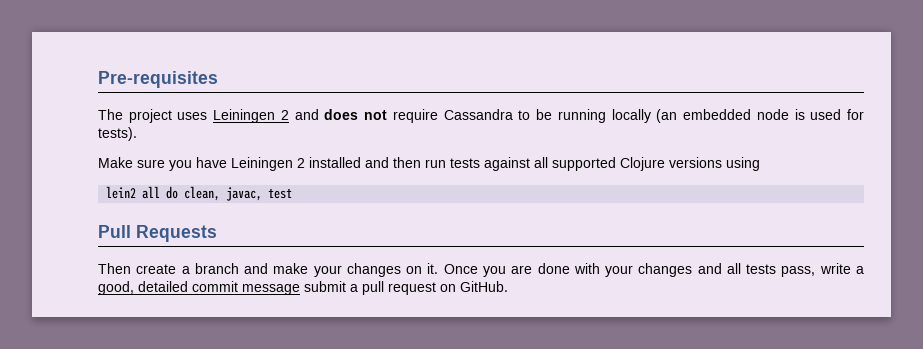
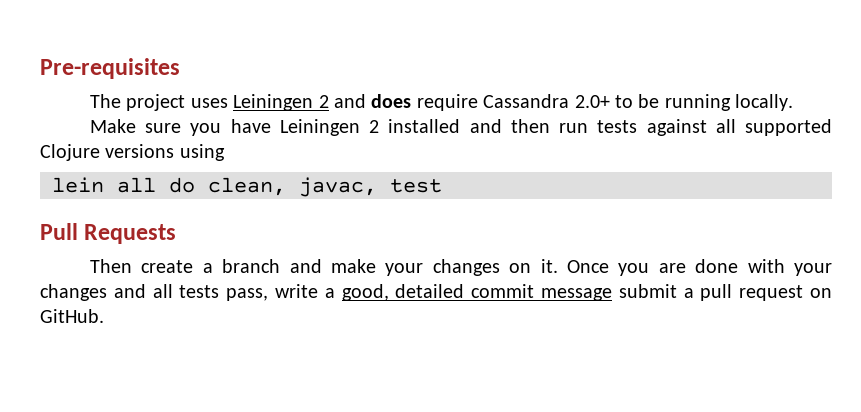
[364,110,388,120] not -> (412, 101) none
(513, 114) none -> [574,95,610,108] 2.0+
[611,109,864,123] [98,127,137,141] locally (an embedded node is used for tests). -> [735,94,794,111] locally.
[106,186,137,199] lein2 -> [52,177,104,193] lein

